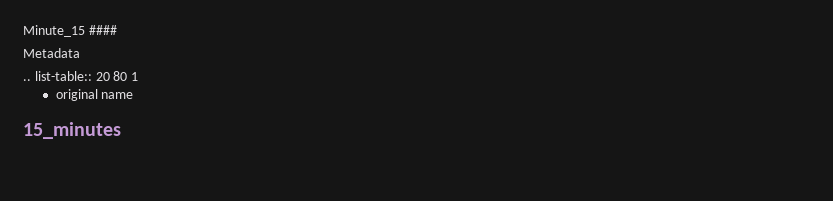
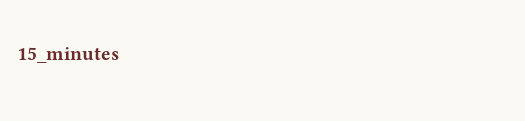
[23,25,117,37] [23,48,80,58] [23,71,139,81] [55,89,134,101] Minute_15 #### // Metadata // .. list-table:: 20 80 1 // original name // -> (17, 55) none

